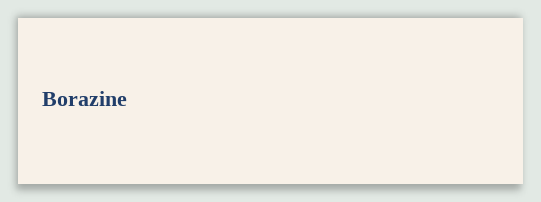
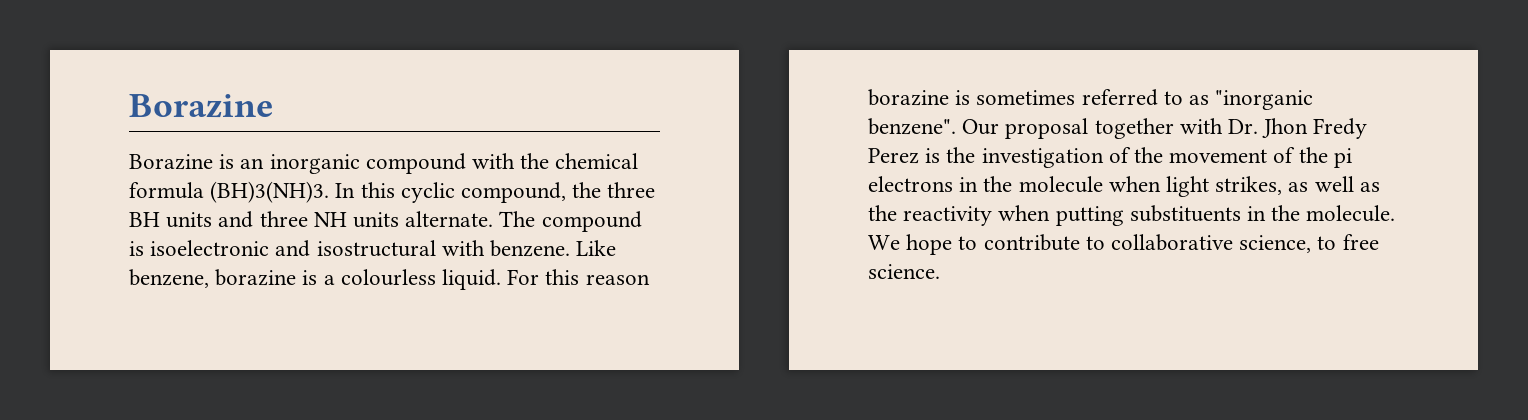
[42,91,127,106] Borazine -> [129,94,274,118] [129,153,639,174] [129,181,656,203] [129,211,642,232] [129,240,617,257] [129,269,650,290] [868,89,1314,110] [868,118,1368,139] [868,147,1352,168] [868,176,1380,197] [868,205,1396,226] [868,234,1379,255] [868,264,940,279] Borazine // Borazine is an inorganic compound with the chemical formula (BH)3(NH)3. In this cyclic compound, the three BH units and three NH units alternate. The compound is isoelectronic and isostructural with benzene. Like benzene, borazine is a colourless liquid. For this reason borazine is sometimes referred to as "inorganic benzene". Our proposal together with Dr. Jhon Fredy Perez is the investigation of the movement of the pi electrons in the molecule when light strikes, as well as the reactivity when putting substituents in the molecule. We hope to contribute to collaborative science, to free science.

